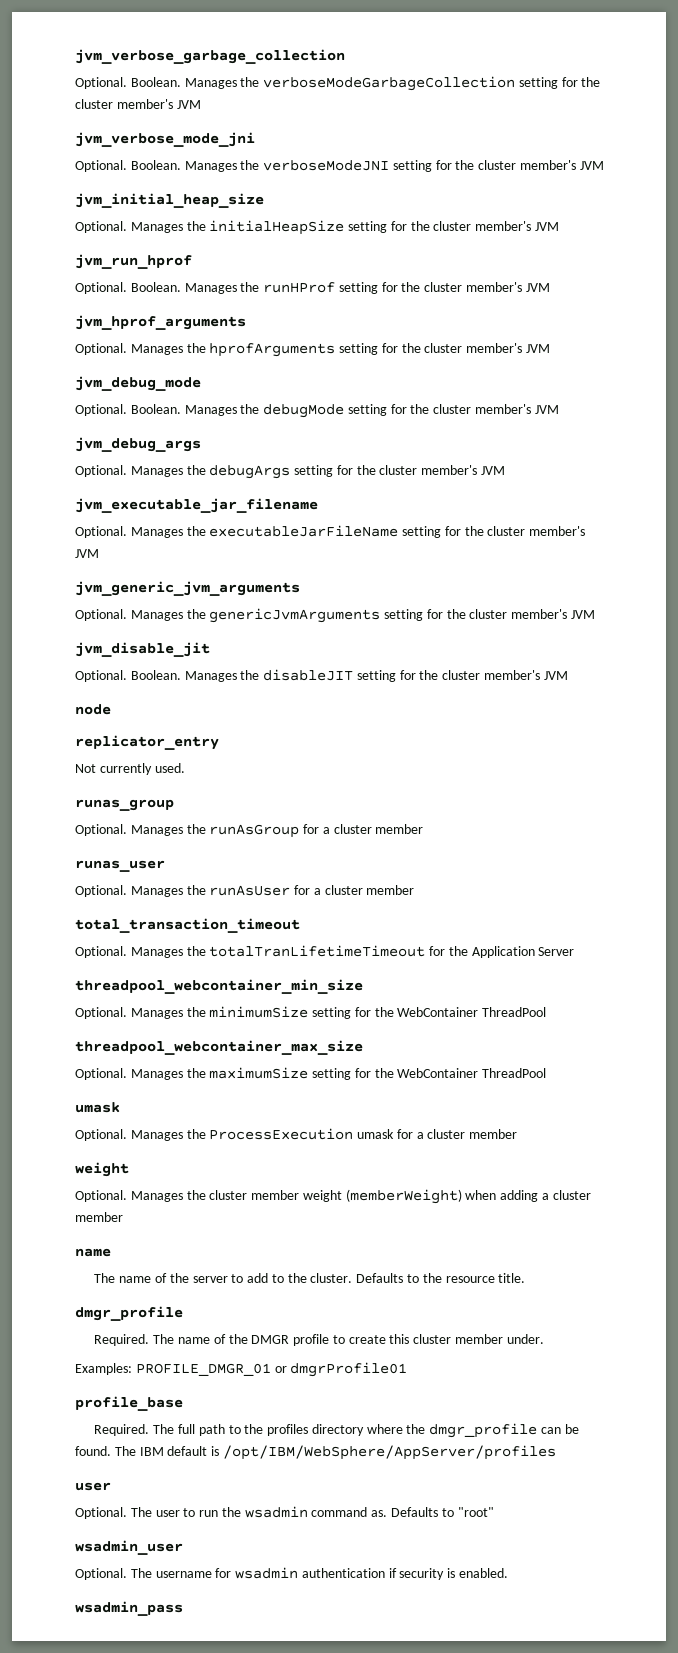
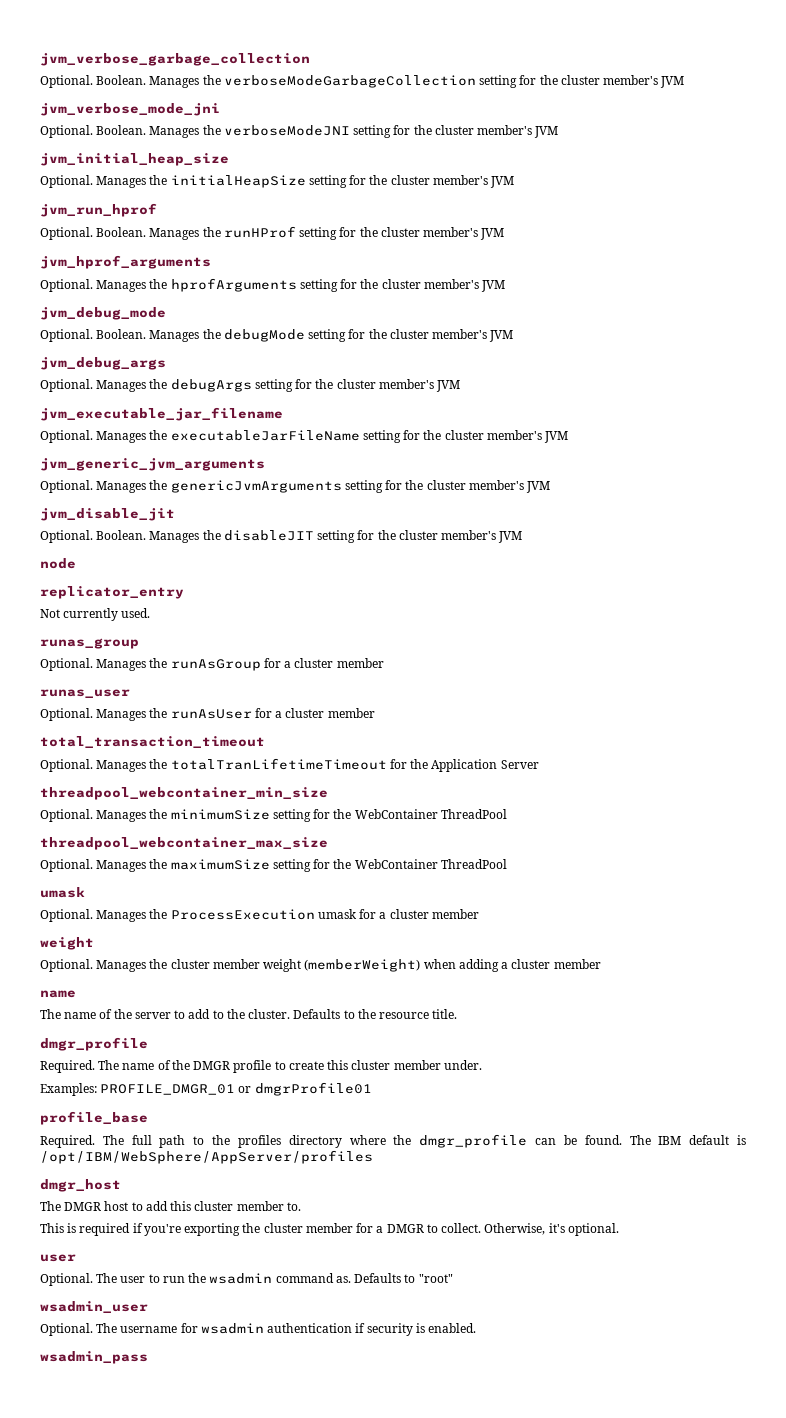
(556, 1452) none -> [40,1179,121,1192] [40,1201,301,1211] [40,1223,619,1236] // dmgr_host // The DMGR host to add this cluster member to. // This is required if you're exporting the cluster member for a DMGR to collect. Otherwise, it's optional.

